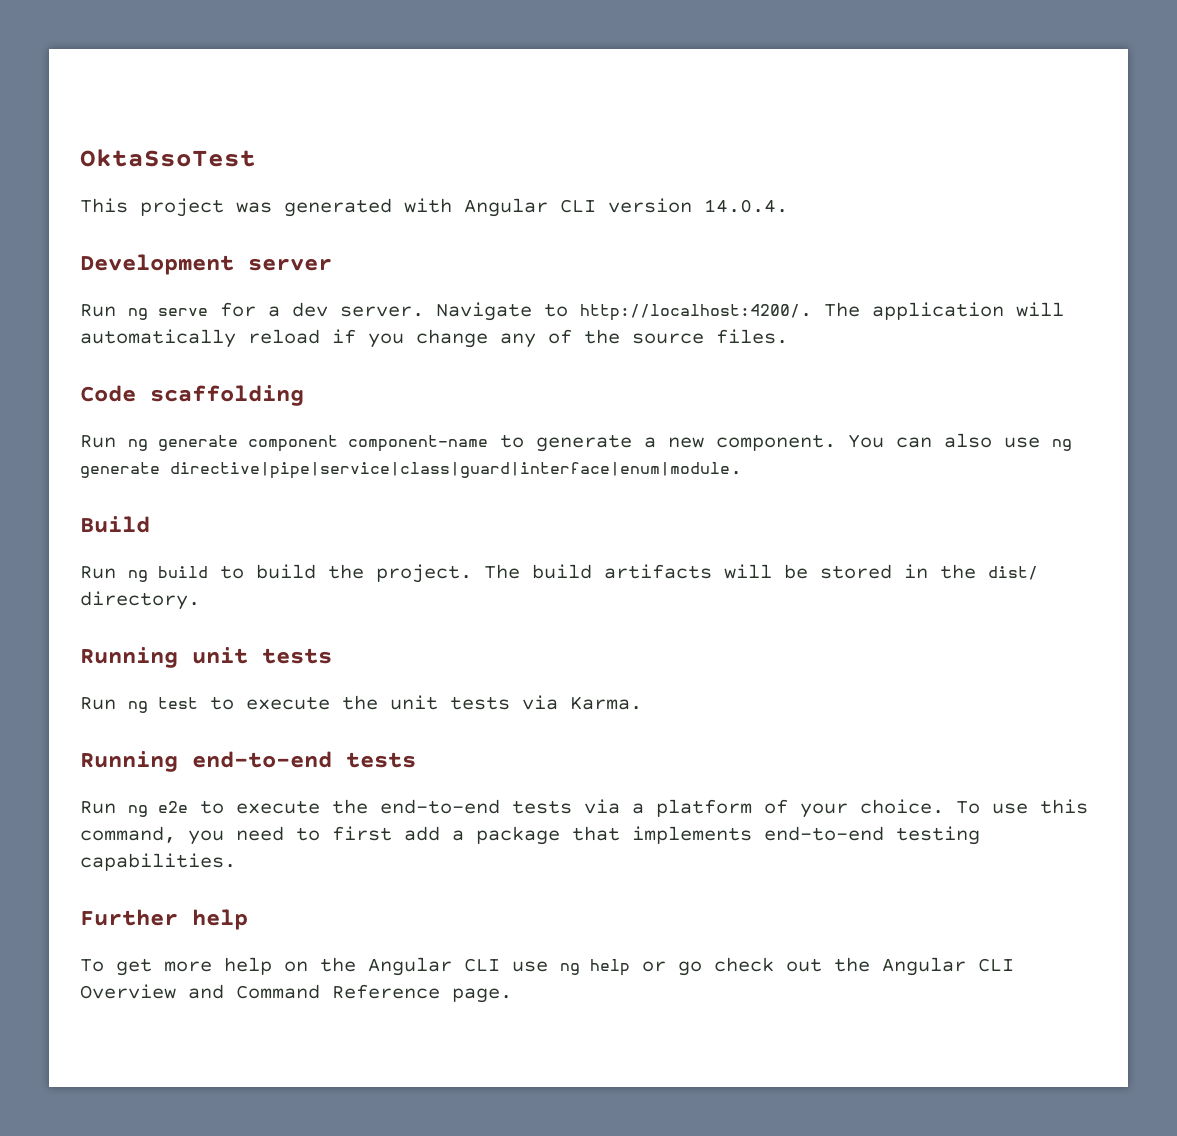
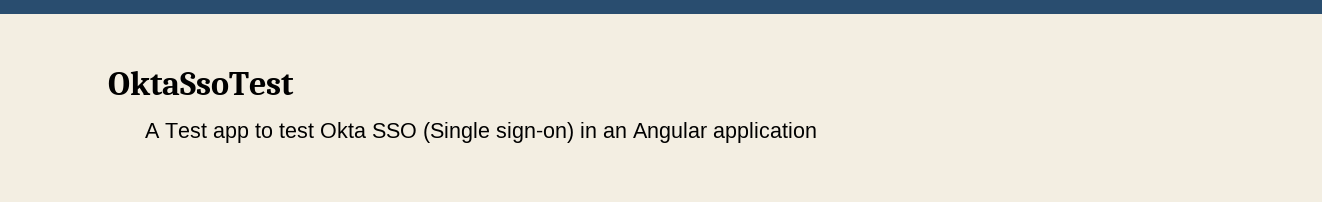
[80,198,788,217] [80,254,332,275] [80,302,1064,321] [80,329,788,348] [80,385,304,406] [80,433,1072,452] [80,462,742,479] [80,516,150,533] [80,564,1038,583] [80,591,200,610] [80,647,332,668] [80,695,642,713] [80,751,416,772] [80,799,1088,818] [80,826,980,845] [80,853,236,871] [80,909,248,930] [80,957,1014,976] [80,984,512,1003] This project was generated with Angular CLI version 14.0.4. // Development server // Run ng serve for a dev server. Navigate to http://localhost:4200/. The application will automatically reload if you change any of the source files. // Code scaffolding // Run ng generate component component-name to generate a new component. You can also use ng generate directive|pipe|service|class|guard|interface|enum|module. // Build // Run ng build to build the project. The build artifacts will be stored in the dist/ directory. // Running unit tests // Run ng test to execute the unit tests via Karma. // Running end-to-end tests // Run ng e2e to execute the end-to-end tests via a platform of your choice. To use this command, you need to first add a package that implements end-to-end testing capabilities. // Further help // To get more help on the Angular CLI use ng help or go check out the Angular CLI Overview and Command Reference page. -> [145,122,818,143] A Test app to test Okta SSO (Single sign-on) in an Angular application

